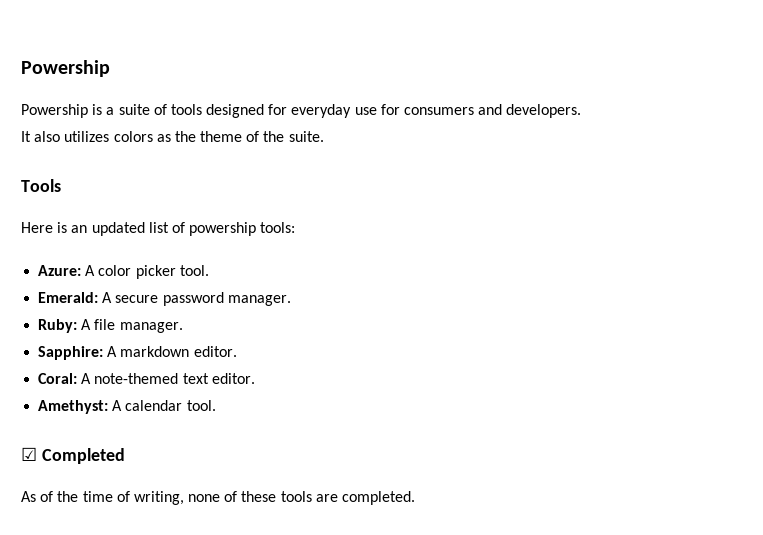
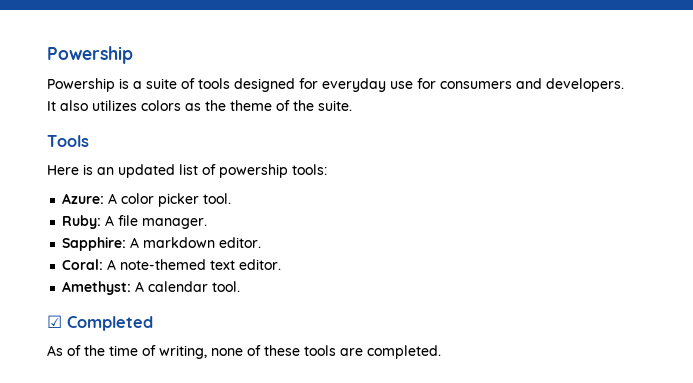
[38,292,291,306] // Emerald: A secure password manager. -> (232, 198) none

